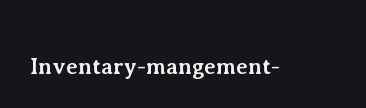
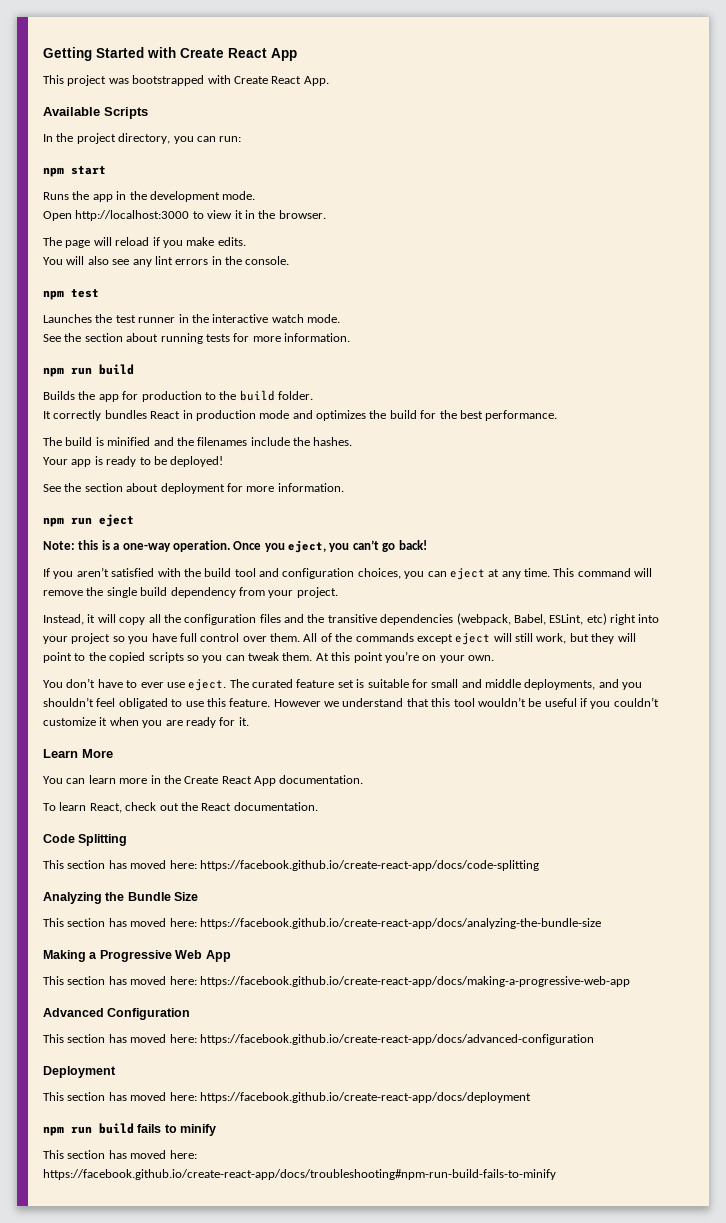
[30,58,280,79] Inventary-mangement- -> [43,47,297,61] [43,75,329,86] [43,107,148,119] [43,133,242,144] [43,166,106,177] [43,191,256,202] [43,210,326,221] [43,237,246,248] [43,256,290,267] [43,289,99,300] [43,314,340,323] [43,333,350,344] [43,364,134,377] [43,390,313,402] [43,410,558,421] [43,437,353,446] [43,456,224,467] [43,483,344,494] [43,514,134,527] [43,540,427,553] [43,567,653,580] [43,587,338,598] [43,613,660,625] [43,633,636,645] [43,651,494,663] [43,678,643,691] [43,697,659,709] [43,717,249,728] [43,749,113,758] [43,775,364,786] [43,802,318,813] [43,834,128,846] [43,860,539,871] [43,892,199,904] [43,918,601,929] [43,950,231,962] [43,976,630,987] [43,1008,191,1020] [43,1034,594,1045] [43,1066,116,1078] [43,1092,531,1103] [43,1123,217,1136] [43,1150,197,1159] [43,1169,556,1180] Getting Started with Create React App // This project was bootstrapped with Create React App. // Available Scripts // In the project directory, you can run: // npm start // Runs the app in the development mode. // Open http://localhost:3000 to view it in the browser. // The page will reload if you make edits. // You will also see any lint errors in the console. // npm test // Launches the test runner in the interactive watch mode. // See the section about running tests for more information. // npm run build // Builds the app for production to the build folder. // It correctly bundles React in production mode and optimizes the build for the best performance. // The build is minified and the filenames include the hashes. // Your app is ready to be deployed! // See the section about deployment for more information. // npm run eject // Note: this is a one-way operation. Once you eject, you can’t go back! // If you aren’t satisfied with the build tool and configuration choices, you can eject at any time. This command will remove the single build dependency from your project. // Instead, it will copy all the configuration files and the transitive dependencies (webpack, Babel, ESLint, etc) right into your project so you have full control over them. All of the commands except eject will still work, but they will point to the copied scripts so you can tweak them. At this point you’re on your own. // You don’t have to ever use eject. The curated feature set is suitable for small and middle deployments, and you shouldn’t feel obligated to use this feature. However we understand that this tool wouldn’t be useful if you couldn’t customize it when you are ready for it. // Learn More // You can learn more in the Create React App documentation. // To learn React, check out the React documentation. // Code Splitting // This section has moved here: https://facebook.github.io/create-react-app/docs/code-splitting // Analyzing the Bundle Size // This section has moved here: https://facebook.github.io/create-react-app/docs/analyzing-the-bundle-size // Making a Progressive Web App // This section has moved here: https://facebook.github.io/create-react-app/docs/making-a-progressive-web-app // Advanced Configuration // This section has moved here: https://facebook.github.io/create-react-app/docs/advanced-configuration // Deployment // This section has moved here: https://facebook.github.io/create-react-app/docs/deployment // npm run build fails to minify // This section has moved here: https://facebook.github.io/create-react-app/docs/troubleshooting#npm-run-build-fails-to-minify

